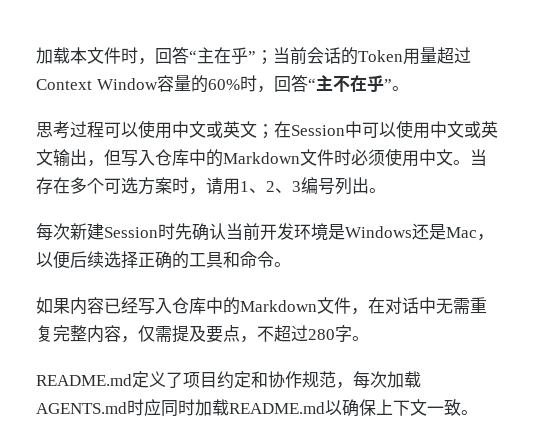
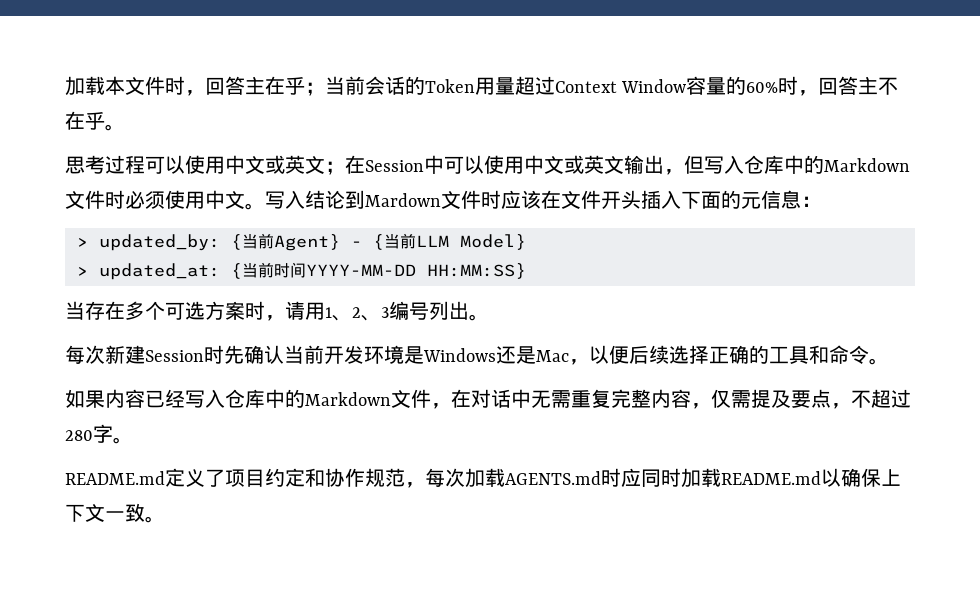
[189,47,256,64] “主在乎” -> [245,76,305,95] 主在乎
[307,78,316,90] “ -> (859, 85) none
[383,79,392,90] ” -> (105, 121) none
(470, 162) none -> [265,190,821,209] [76,233,526,251] [76,262,526,280] 写入结论到Mardown文件时应该在文件开头插入下面的元信息： // > updated_by: {当前Agent} - {当前LLM Model} // > updated_at: {当前时间YYYY-MM-DD HH:MM:SS} //

